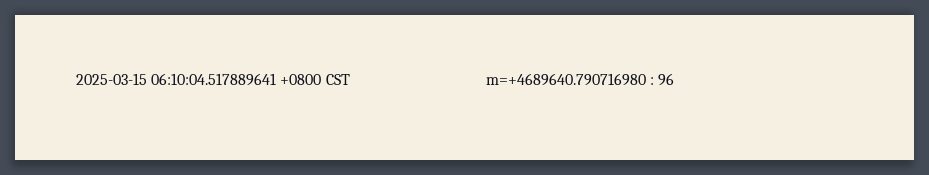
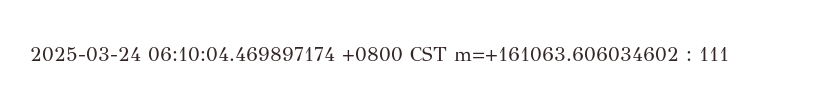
[76,73,675,86] 2025-03-15 06:10:04.517889641 +0800 CST m=+4689640.790716980 : 96 -> [30,46,729,62] 2025-03-24 06:10:04.469897174 +0800 CST m=+161063.606034602 : 111

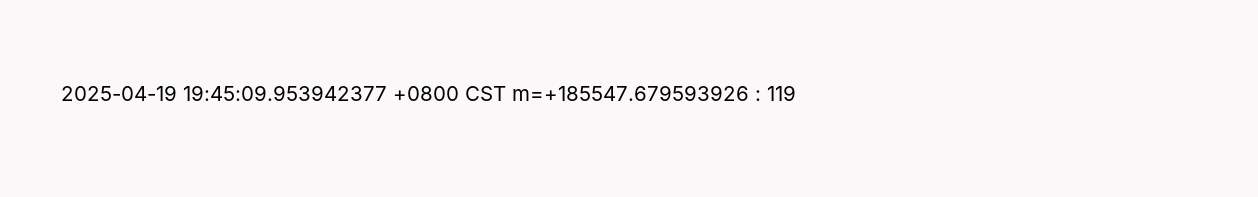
[30,46,729,62] 2025-03-24 06:10:04.469897174 +0800 CST m=+161063.606034602 : 111 -> [61,85,796,101] 2025-04-19 19:45:09.953942377 +0800 CST m=+185547.679593926 : 119

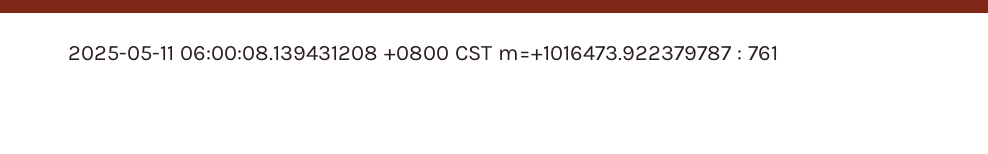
[61,85,796,101] 2025-04-19 19:45:09.953942377 +0800 CST m=+185547.679593926 : 119 -> [68,45,778,61] 2025-05-11 06:00:08.139431208 +0800 CST m=+1016473.922379787 : 761

